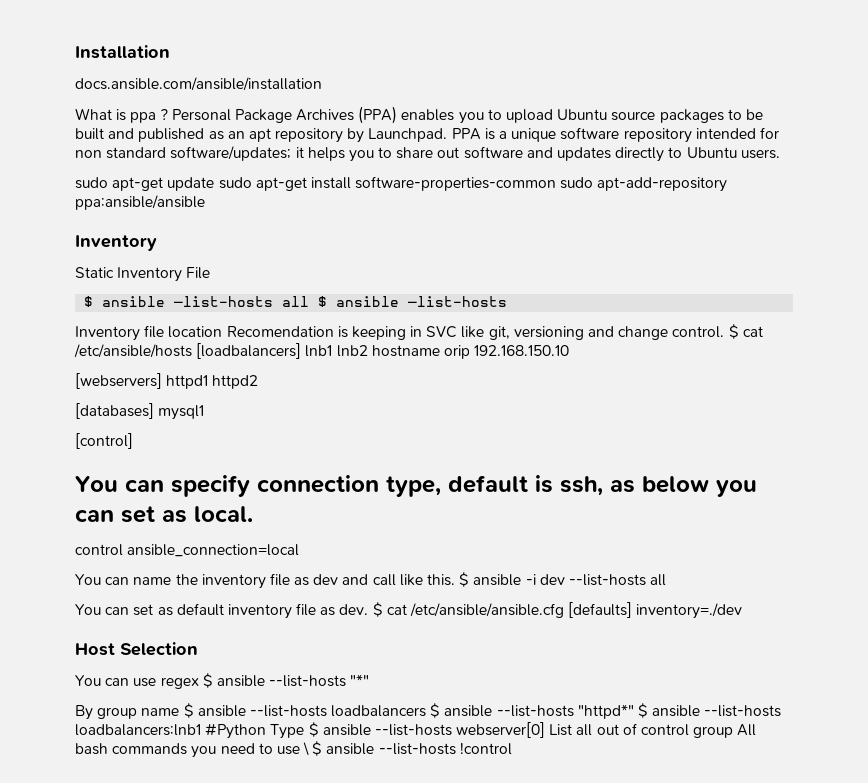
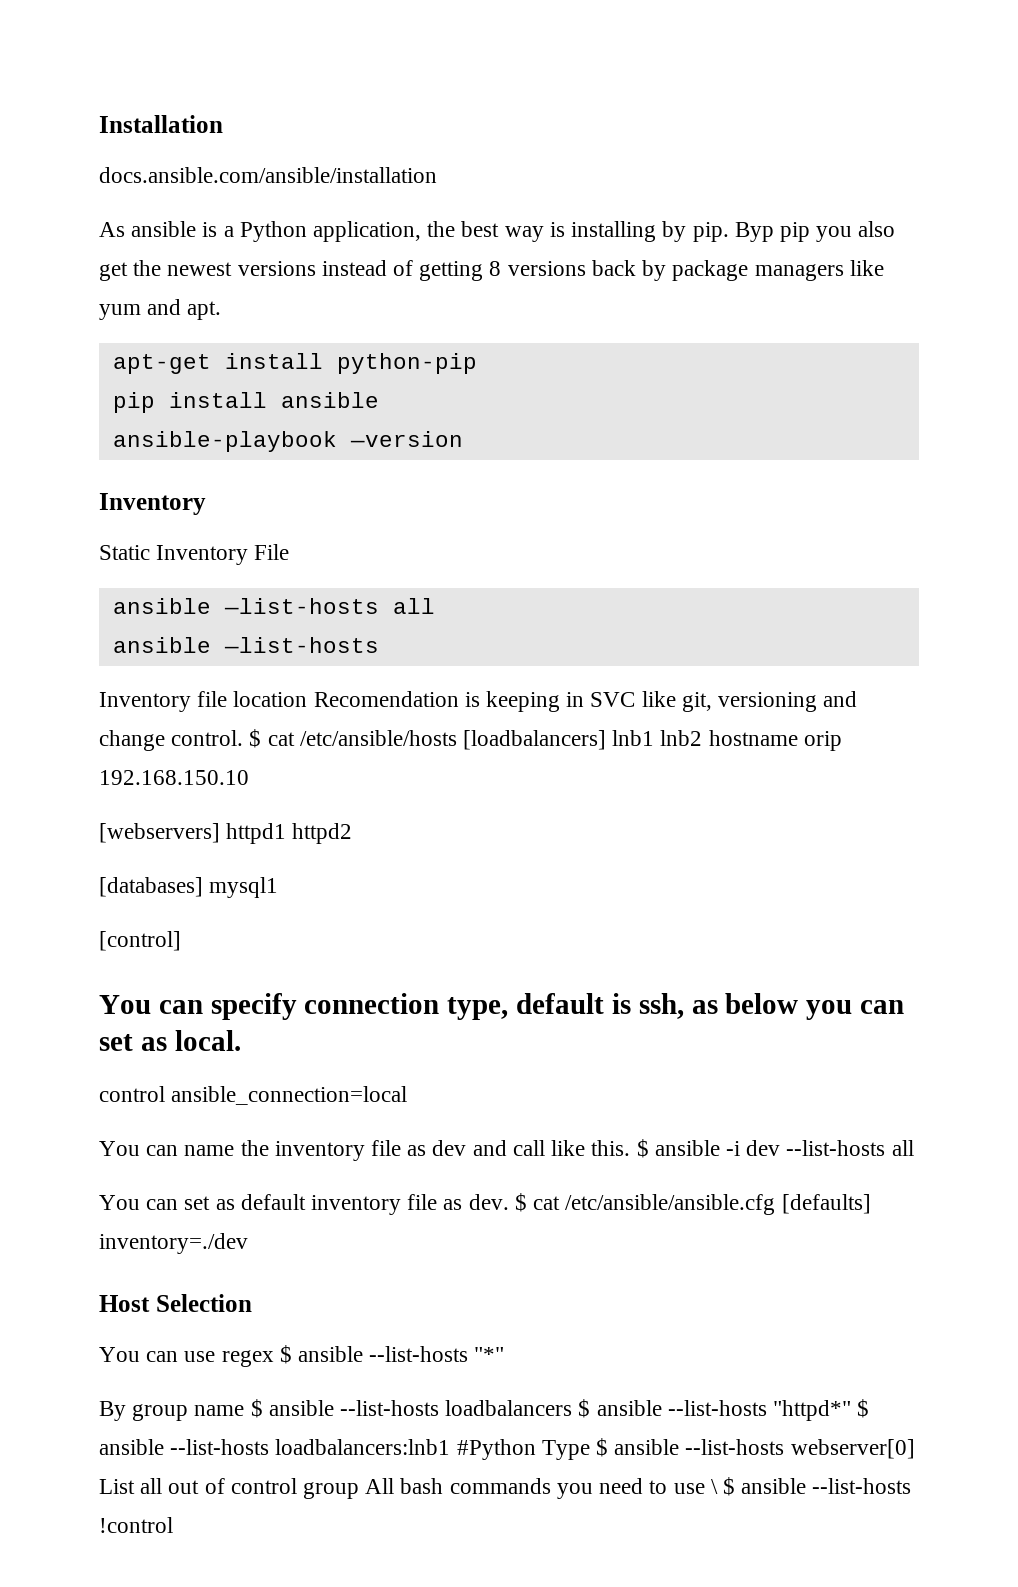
[75,106,763,124] [75,127,779,143] [75,146,780,162] [75,176,728,192] [75,195,205,210] What is ppa ? Personal Package Archives (PPA) enables you to upload Ubuntu source packages to be built and published as an apt repository by Launchpad. PPA is a unique software repository intended for non standard software/updates; it helps you to share out software and updates directly to Ubuntu users. // sudo apt-get update sudo apt-get install software-properties-common sudo apt-add-repository ppa:ansible/ansible -> [99,221,896,242] [99,260,884,281] [99,299,222,320] [112,353,477,374] [112,392,379,413] [112,431,463,452] As ansible is a Python application, the best way is installing by pip. Byp pip you also get the newest versions instead of getting 8 versions back by package managers like yum and apt. // apt-get install python-pip // pip install ansible // ansible-playbook —version
[84,296,94,307] $ -> (290, 552) none
[318,296,328,307] $ -> (435, 606) //

